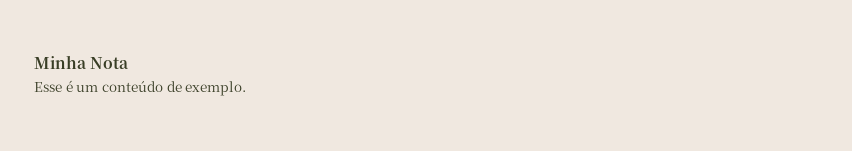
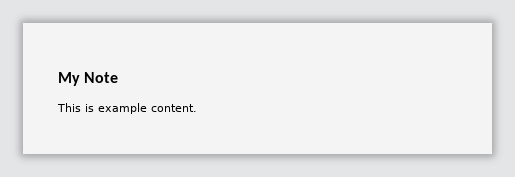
[34,55,130,69] [34,80,247,96] Minha Nota // Esse é um conteúdo de exemplo. -> [58,72,119,86] [57,103,197,114] My Note // This is example content.

